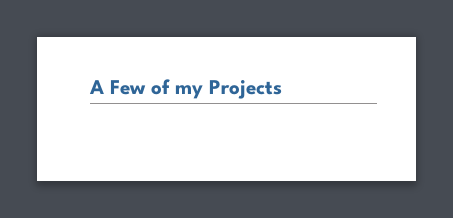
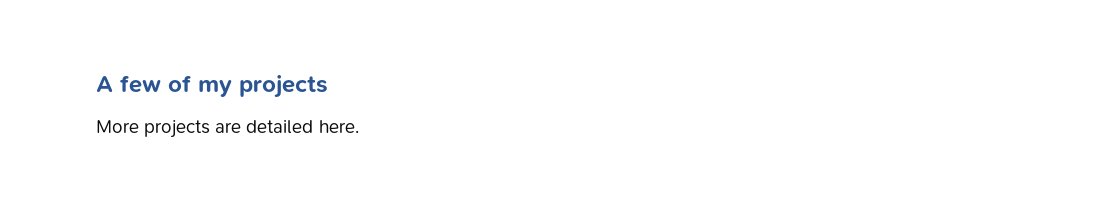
[110,80,146,95] Few -> [120,75,161,93] few
[209,80,282,99] Projects -> [239,75,328,98] [96,120,359,138] projects // More projects are detailed here.

